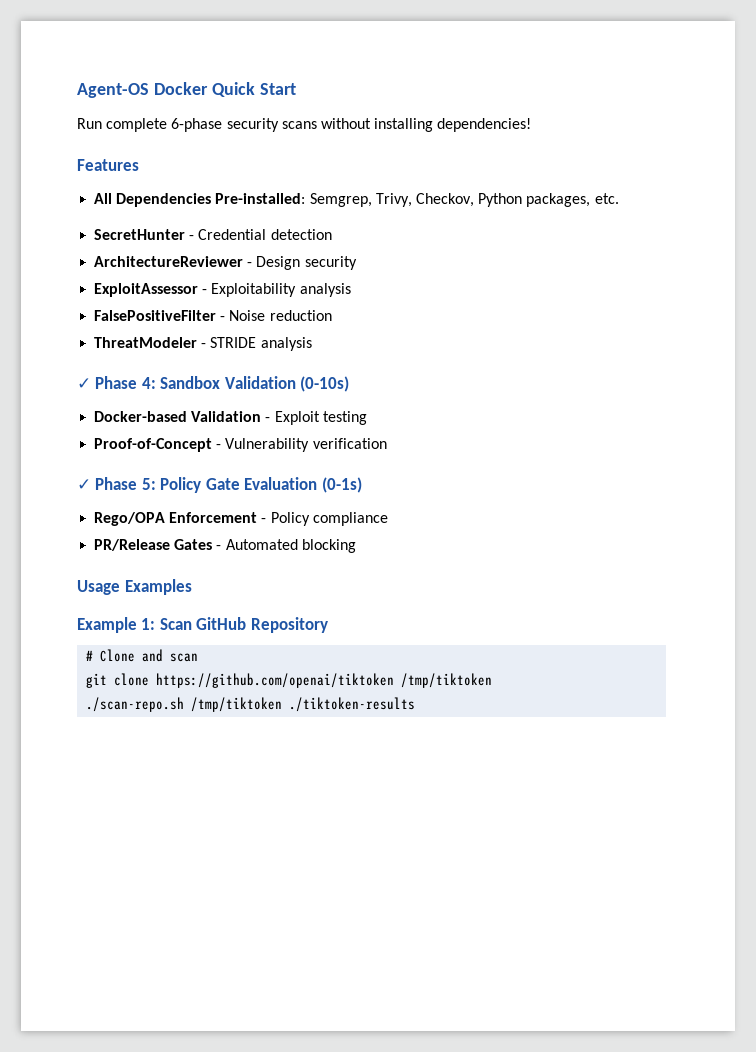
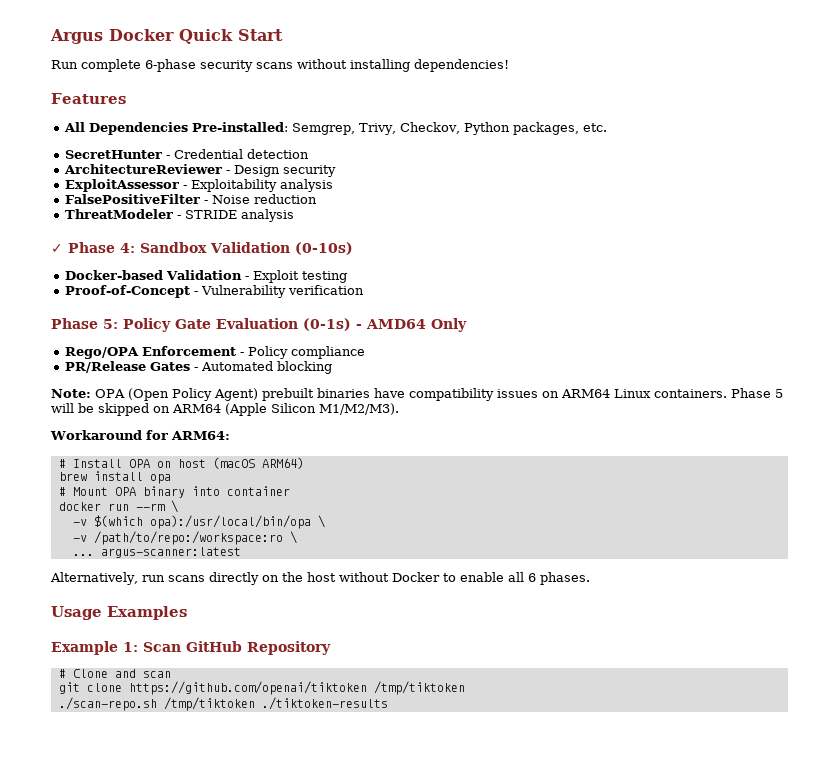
[77,83,149,98] Agent-OS -> [50,29,103,44] Argus
[77,479,91,490] ✓ -> (364, 290) none
(362, 485) none -> [356,318,467,332] - AMD64 Only
(356, 546) none -> [51,388,783,401] [51,403,399,416] [50,430,230,440] [58,457,304,469] [58,471,171,484] [58,486,290,498] [58,500,178,513] [72,515,325,529] [72,531,297,545] [72,547,241,558] [50,572,590,585] // Note: OPA (Open Policy Agent) prebuilt binaries have compatibility issues on ARM64 Linux containers. Phase 5 will be skipped on ARM64 (Apple Silicon M1/M2/M3). // Workaround for ARM64: // # Install OPA on host (macOS ARM64) // brew install opa // # Mount OPA binary into container // docker run --rm \ // -v $(which opa):/usr/local/bin/opa \ // -v /path/to/repo:/workspace:ro \ // ... argus-scanner:latest // Alternatively, run scans directly on the host without Docker to enable all 6 phases.

